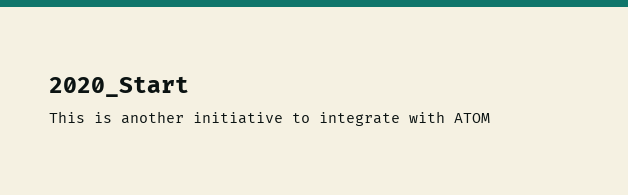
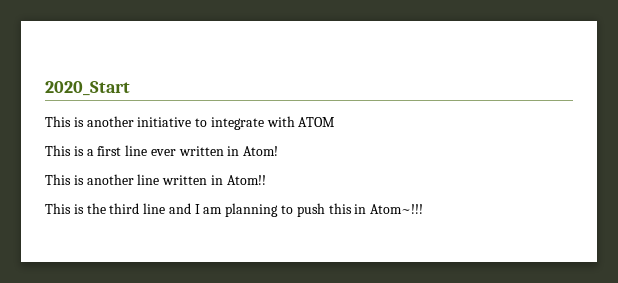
(490, 118) none -> [45,145,279,156] [45,174,266,185] [45,203,424,217] // This is a first line ever written in Atom! // This is another line written in Atom!! // This is the third line and I am planning to push this in Atom~!!!

